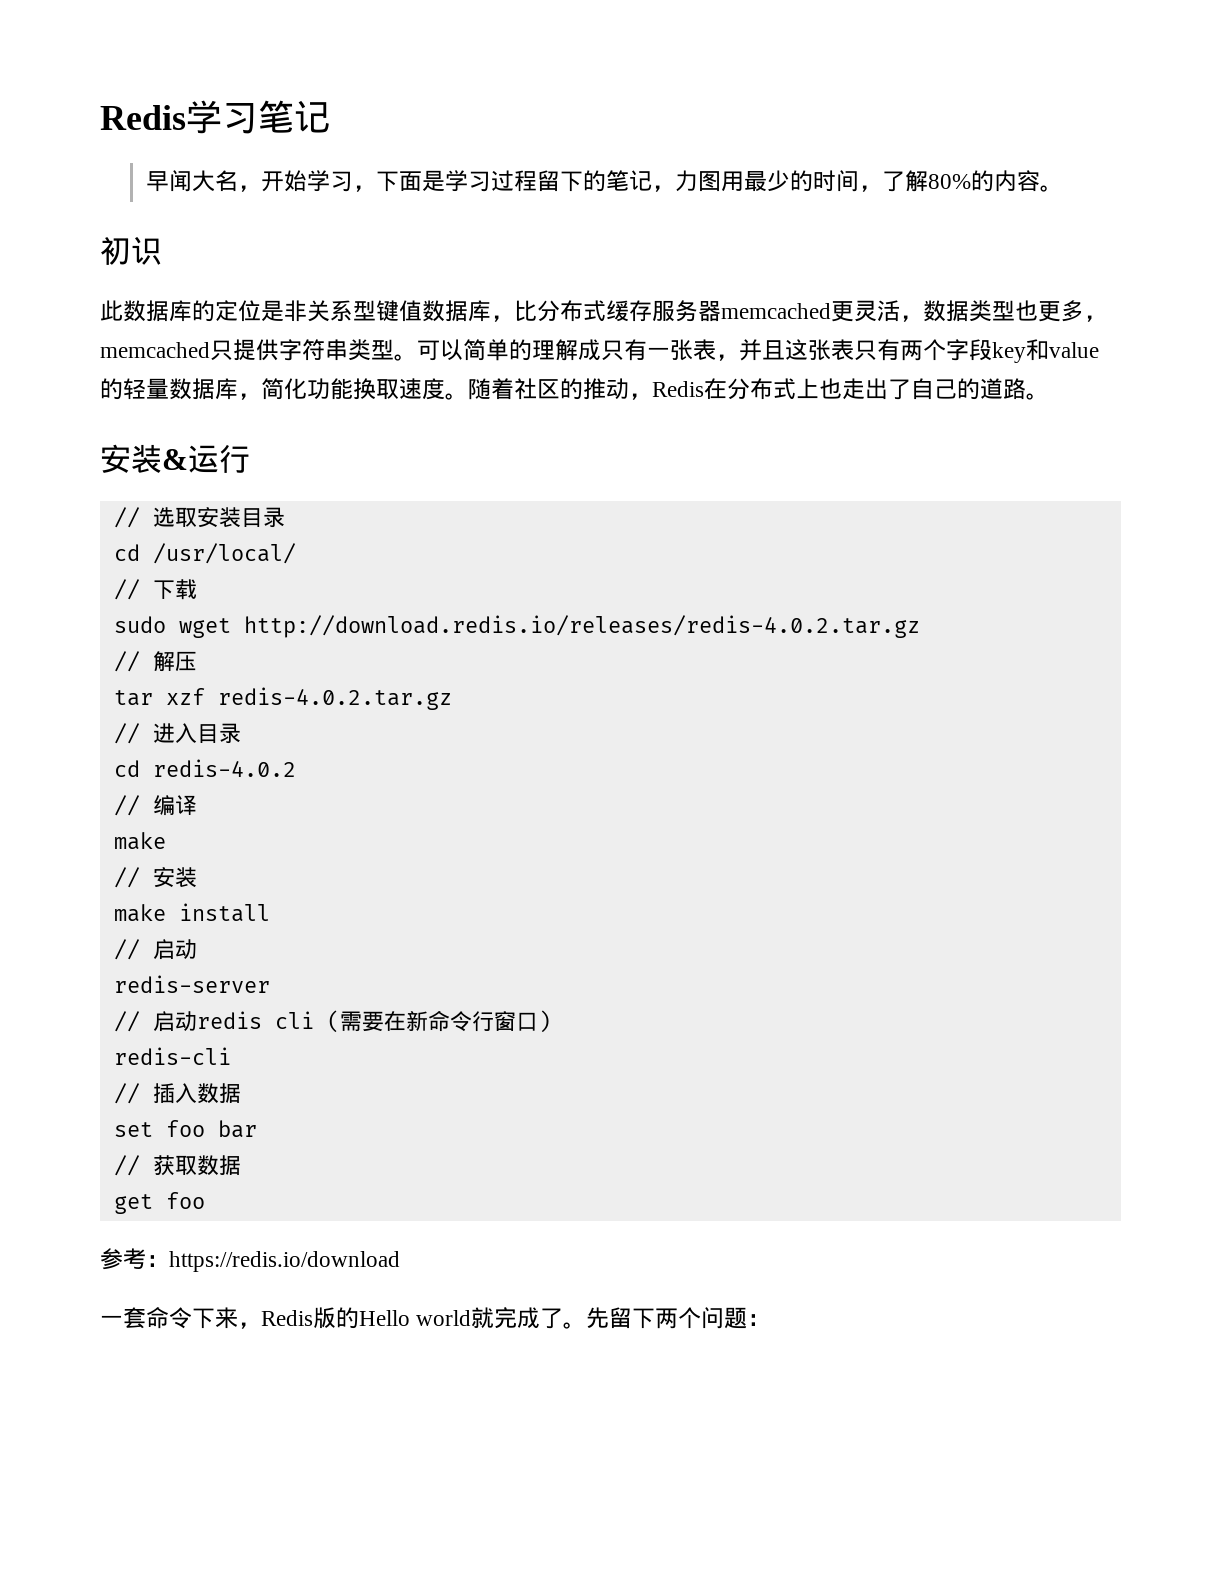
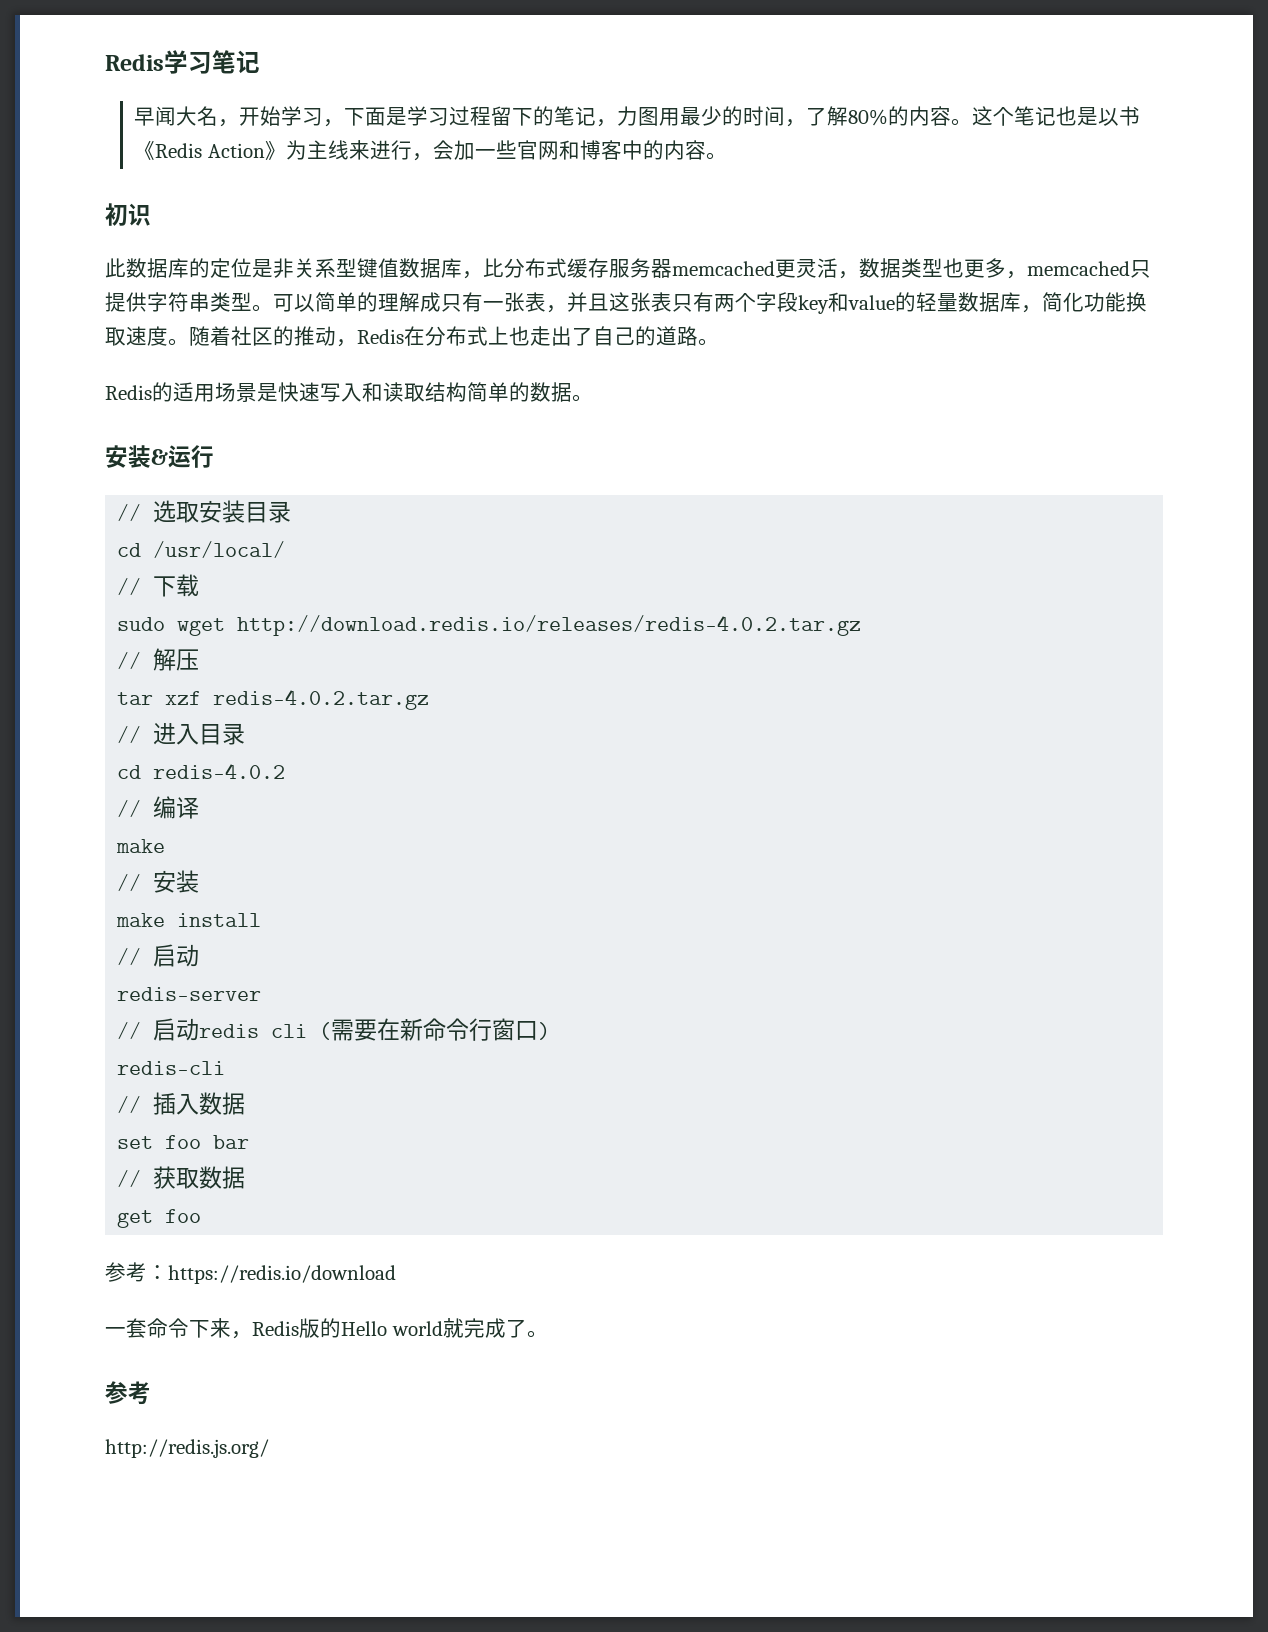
(1063, 188) none -> [972,106,1141,126] [134,140,727,161] 这个笔记也是以书《Redis Action》为主线来进行，会加一些官网和博客中的内容。
(1049, 396) none -> [105,382,593,402] // Redis的适用场景是快速写入和读取结构简单的数据。
[586,1307,771,1329] 先留下两个问题： -> [105,1381,151,1405] [105,1439,269,1458] // 参考 // http://redis.js.org/

